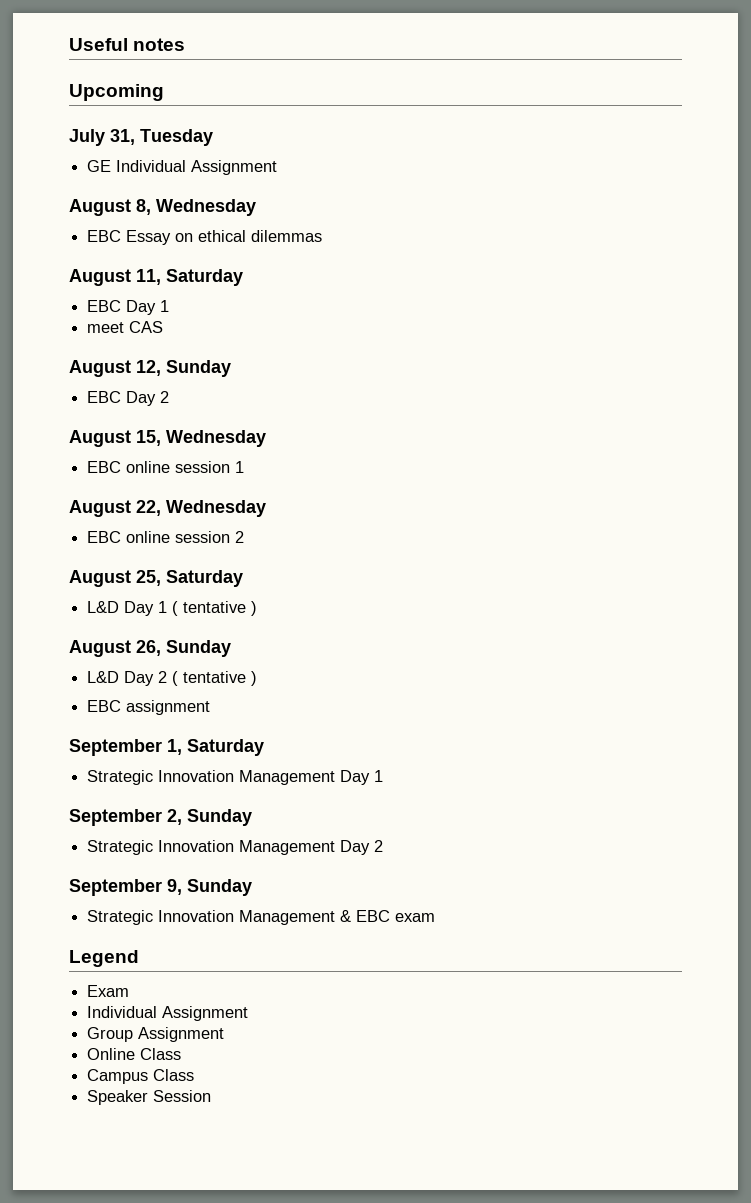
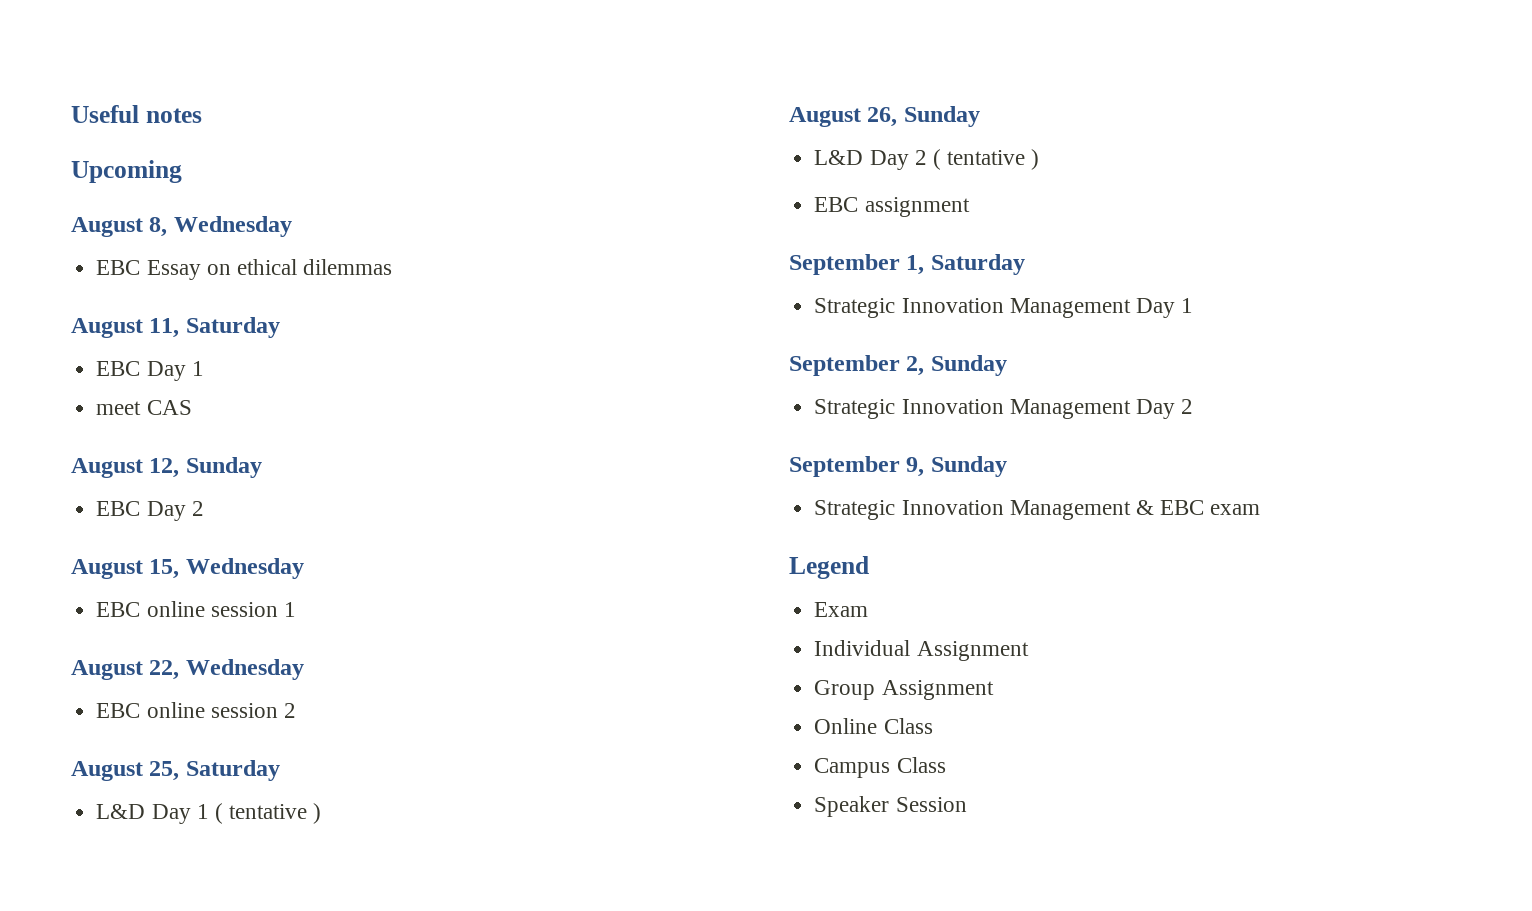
[69,129,213,146] [87,160,278,175] // July 31, Tuesday // GE Individual Assignment -> (182, 171) none

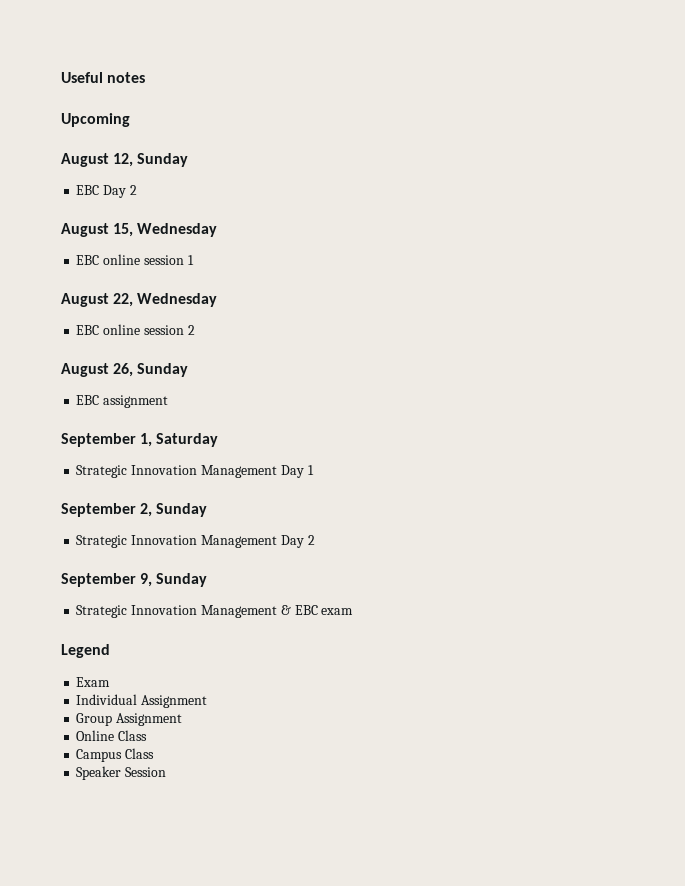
[71,216,292,237] [96,259,393,280] [71,317,280,338] [96,361,204,381] [96,400,192,415] // August 8, Wednesday // EBC Essay on ethical dilemmas // August 11, Saturday // EBC Day 1 // meet CAS -> (130, 120) none
[149,760,280,781] [96,803,322,824] [789,106,980,127] [814,149,1040,170] 25, Saturday // L&D Day 1 ( tentative ) // August 26, Sunday // L&D Day 2 ( tentative ) -> [113,363,189,377] 26, Sunday

